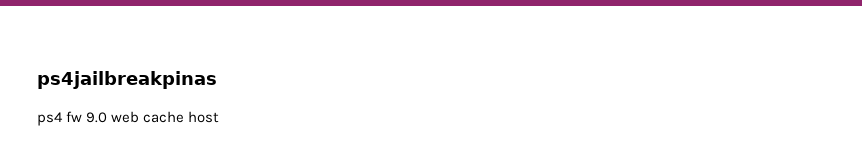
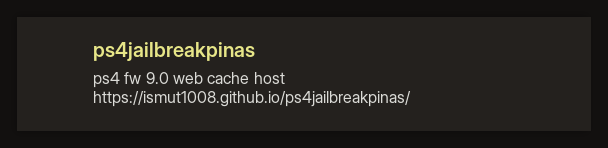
(220, 117) none -> [93,91,411,107] https://ismut1008.github.io/ps4jailbreakpinas/

